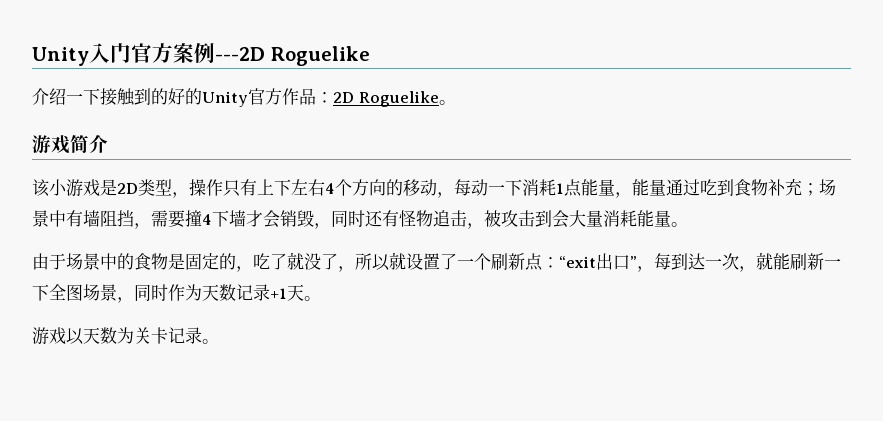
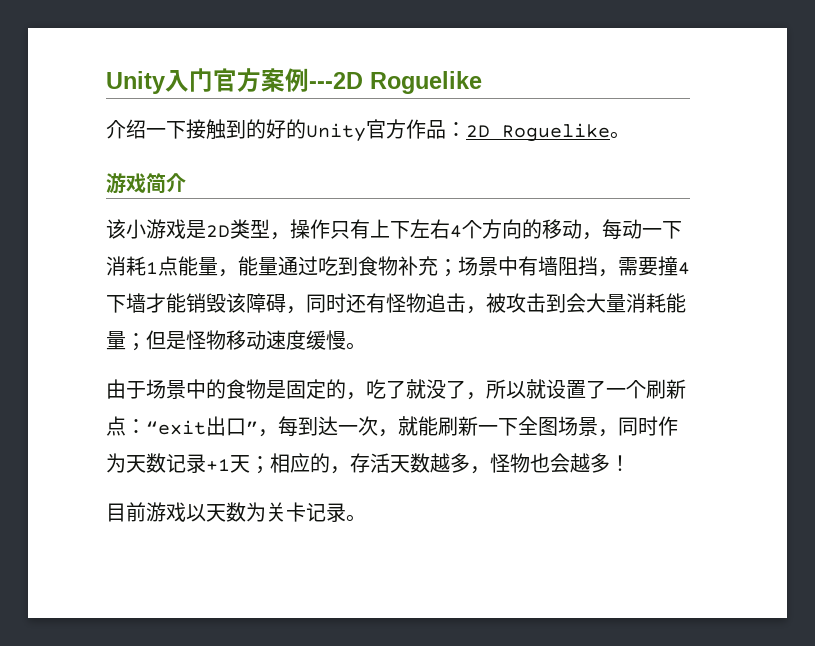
[263,210,314,228] 会销毁 -> [166,293,286,313] 能销毁该障碍
(671, 218) none -> [126,330,346,351] ；但是怪物移动速度缓慢
[304,296,321,301] 。 // -> [250,453,630,474] [106,502,146,522] ；相应的，存活天数越多，怪物也会越多！ // 目前

